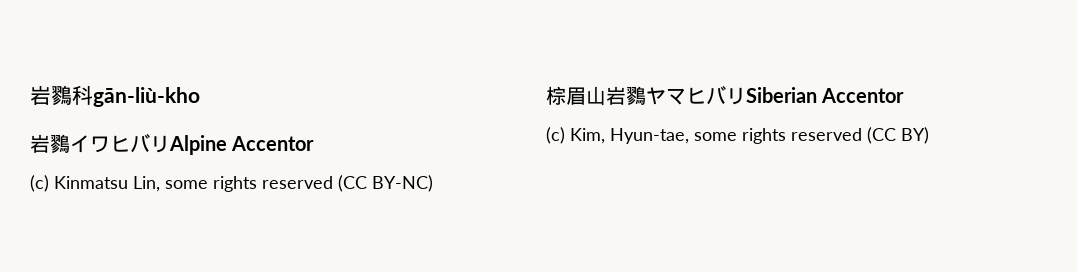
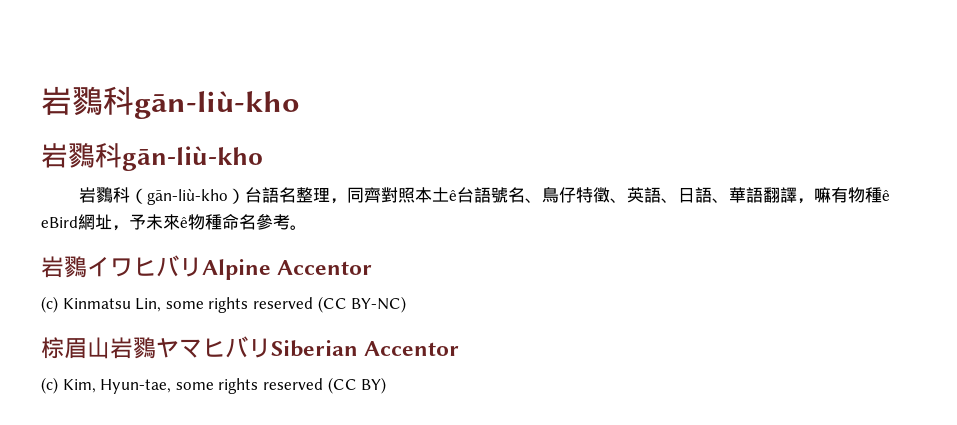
[30,85,200,107] 岩鷚科gān-liù-kho -> [41,86,300,119] [41,143,263,171] [78,187,890,205] [41,213,307,231] 岩鷚科gān-liù-kho // 岩鷚科gān-liù-kho // 岩鷚科（gān-liù-kho）台語名整理，同齊對照本土ê台語號名、鳥仔特徵、英語、日語、華語翻譯，嘛有物種ê eBird網址，予未來ê物種命名參考。

